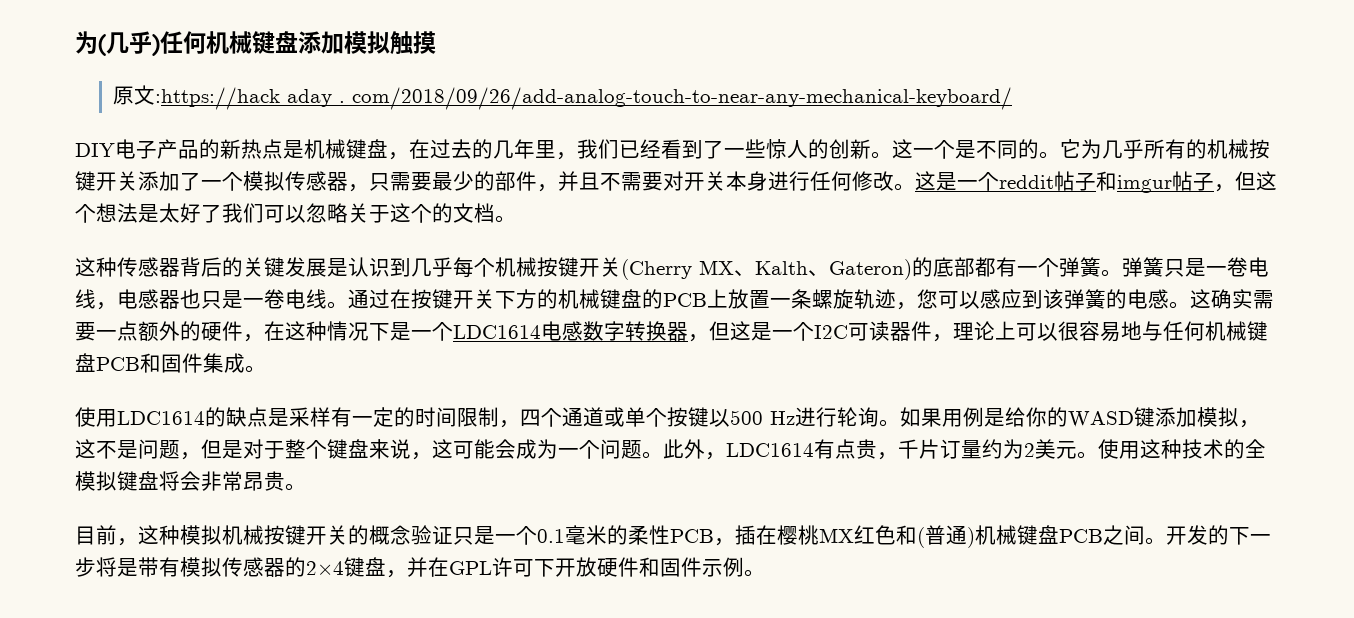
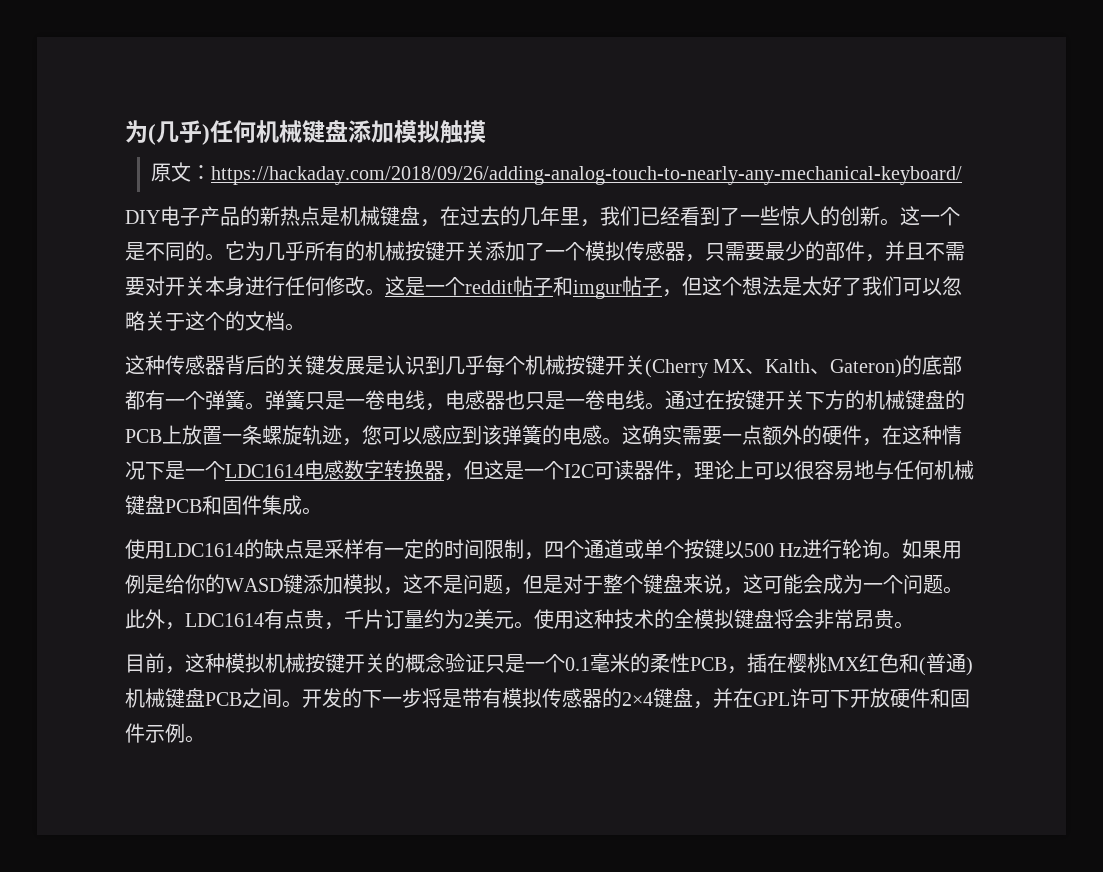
[155,87,1013,110] :https://hack aday . com/2018/09/26/add-analog-touch-to-near-any-mechanical-keyboard/ -> [191,165,963,185] ：https://hackaday.com/2018/09/26/adding-analog-touch-to-nearly-any-mechanical-keyboard/

